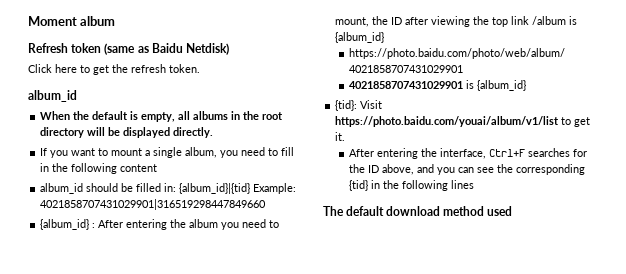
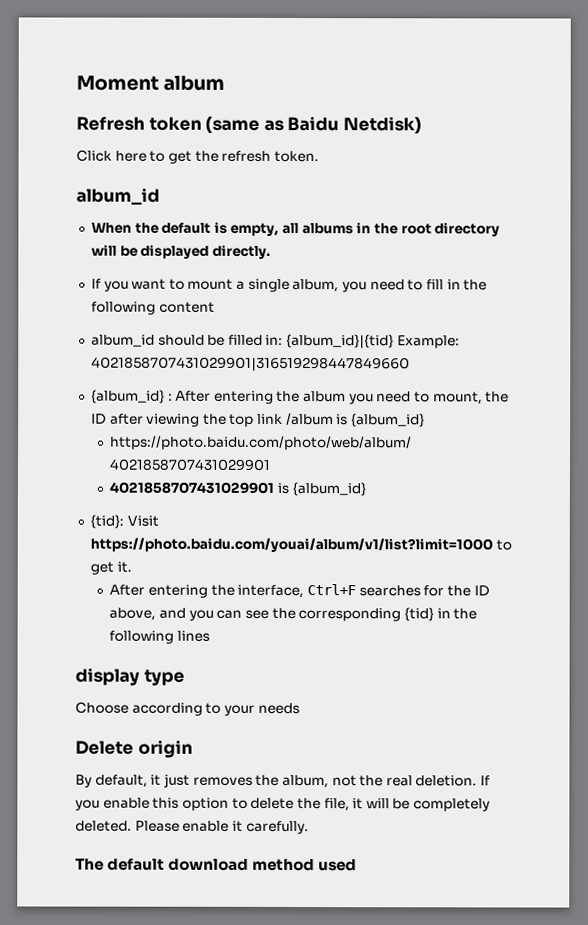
[335,116,560,127] https://photo.baidu.com/youai/album/v1/list -> [89,537,493,553] https://photo.baidu.com/youai/album/v1/list?limit=1000
(474, 184) none -> [75,667,185,686] [75,701,300,716] [75,739,193,758] [75,773,491,789] [75,797,491,812] [75,820,309,835] // display type // Choose according to your needs // Delete origin // By default, it just removes the album, not the real deletion. If you enable this option to delete the file, it will be completely deleted. Please enable it carefully.

